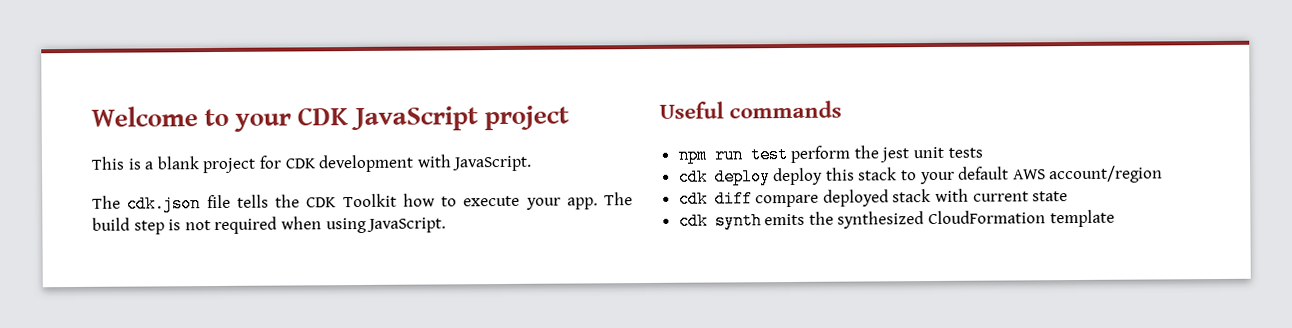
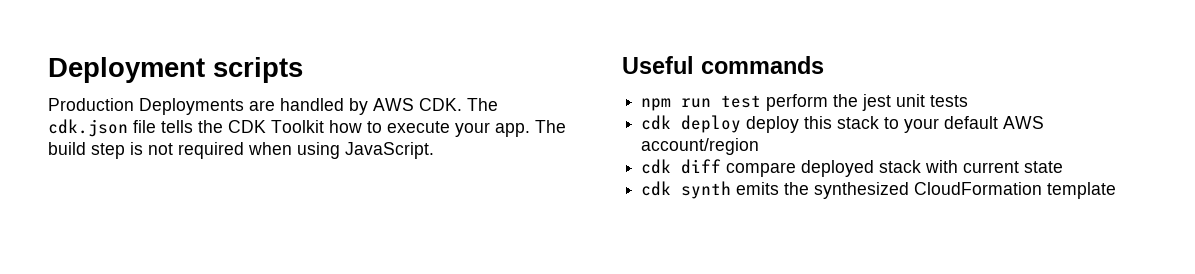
[91,105,569,132] [91,154,533,174] Welcome to your CDK JavaScript project // This is a blank project for CDK development with JavaScript. // -> [48,57,303,83] [48,98,462,115] Deployment scripts // Production Deployments are handled by AWS CDK.

